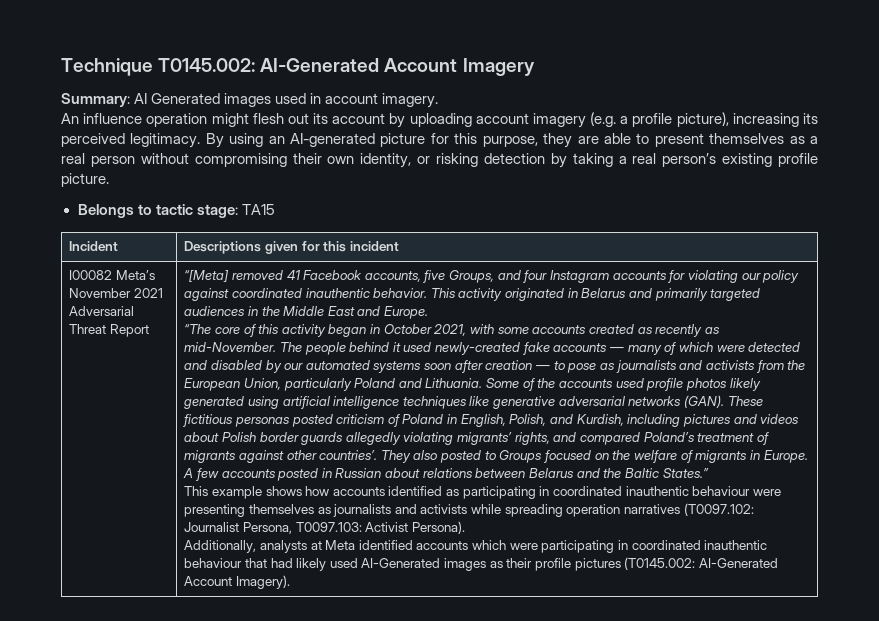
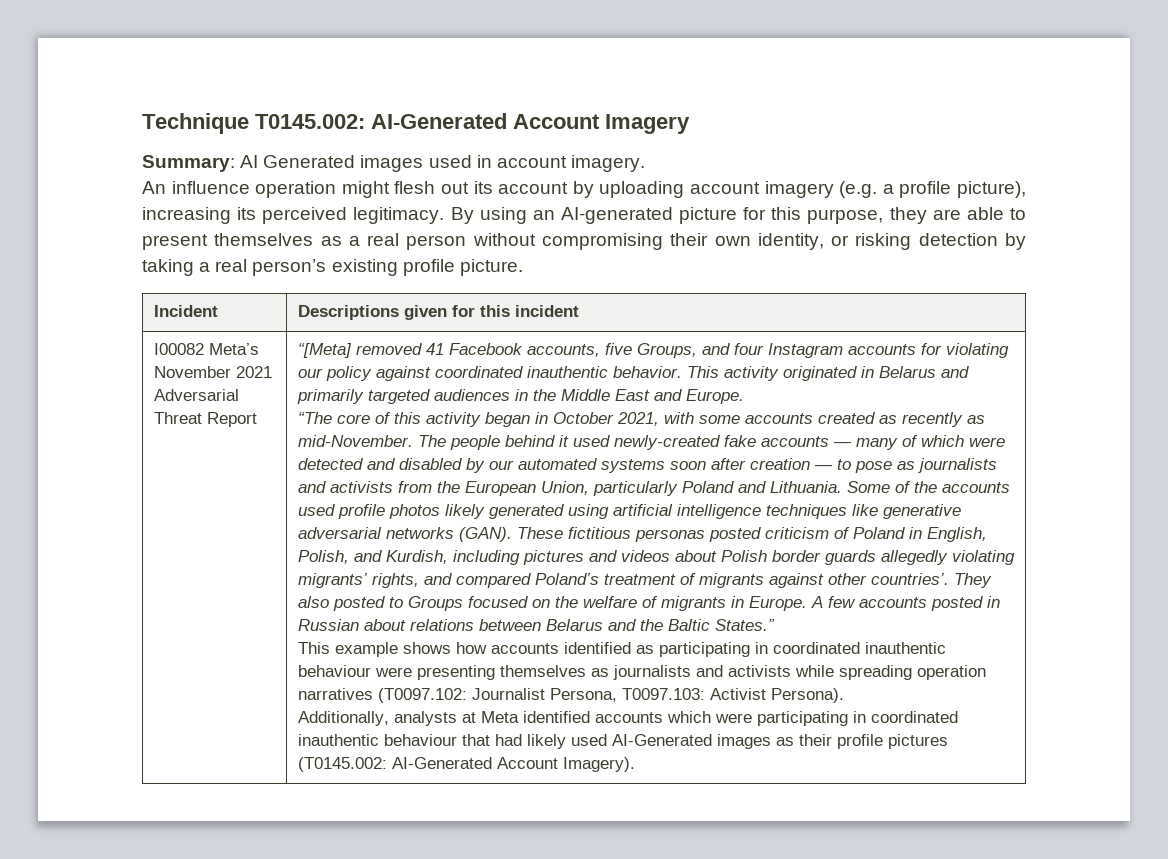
[77,204,275,218] // Belongs to tactic stage: TA15 -> (523, 267) none

